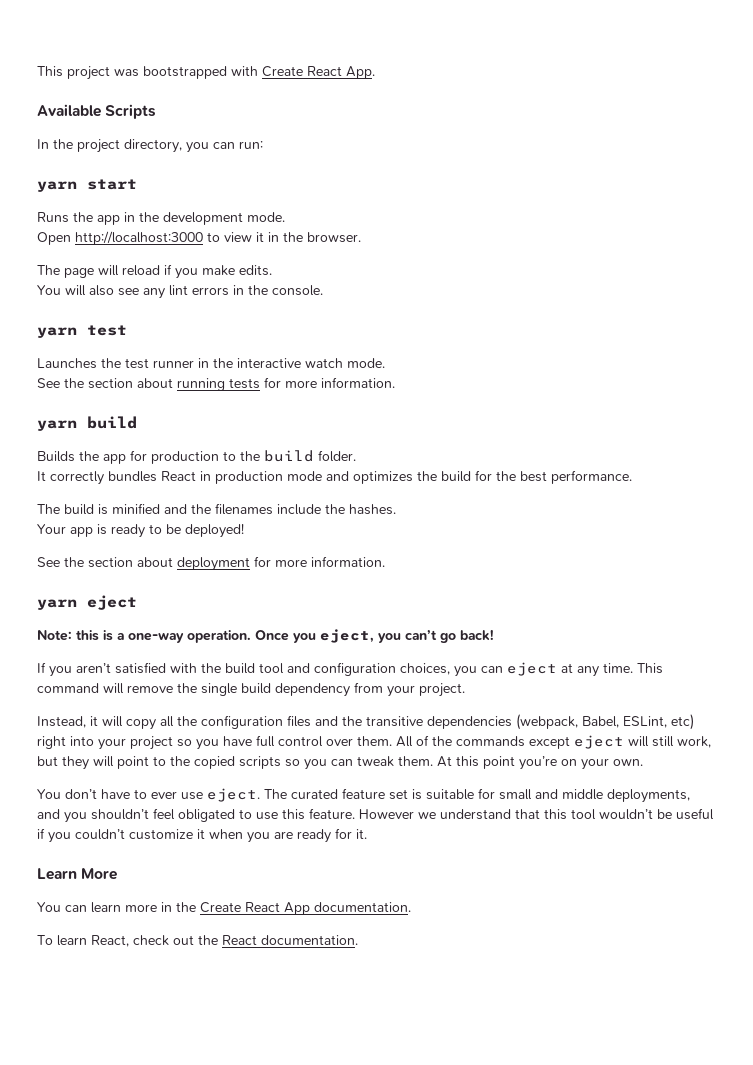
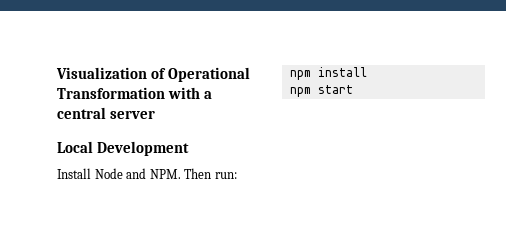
[37,66,375,80] [37,104,157,119] [37,139,263,153] [37,179,137,192] [37,212,285,225] [37,231,361,245] [37,264,272,279] [37,285,323,299] [37,325,127,338] [37,358,385,369] [37,377,395,391] [37,416,137,431] [37,450,356,464] [37,470,632,485] [37,503,396,515] [37,523,244,538] [37,556,385,571] [37,595,137,610] [37,629,494,643] [37,662,663,677] [37,682,465,697] [37,714,694,730] [37,735,711,750] [37,756,643,770] [37,788,690,803] [37,808,714,823] [37,828,367,843] [37,868,118,880] [37,902,411,915] [37,935,358,947] This project was bootstrapped with Create React App. // Available Scripts // In the project directory, you can run: // yarn start // Runs the app in the development mode. // Open http://localhost:3000 to view it in the browser. // The page will reload if you make edits. // You will also see any lint errors in the console. // yarn test // Launches the test runner in the interactive watch mode. // See the section about running tests for more information. // yarn build // Builds the app for production to the build folder. // It correctly bundles React in production mode and optimizes the build for the best performance. // The build is minified and the filenames include the hashes. // Your app is ready to be deployed! // See the section about deployment for more information. // yarn eject // Note: this is a one-way operation. Once you eject, you can’t go back! // If you aren’t satisfied with the build tool and configuration choices, you can eject at any time. This command will remove the single build dependency from your project. // Instead, it will copy all the configuration files and the transitive dependencies (webpack, Babel, ESLint, etc) right into your project so you have full control over them. All of the commands except eject will still work, but they will point to the copied scripts so you can tweak them. At this point you’re on your own. // You don’t have to ever use eject. The curated feature set is suitable for small and middle deployments, and you shouldn’t feel obligated to use this feature. However we understand that this tool wouldn’t be useful if you couldn’t customize it when you are ready for it. // Learn More // You can learn more in the Create React App documentation. // To learn React, check out the React documentation. -> [56,67,251,82] [57,87,213,99] [57,107,156,119] [57,141,189,156] [57,168,237,179] [289,67,367,80] [289,85,353,97] Visualization of Operational Transformation with a central server // Local Development // Install Node and NPM. Then run: // npm install // npm start

